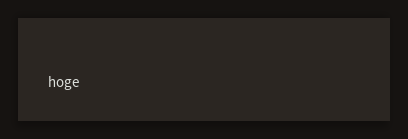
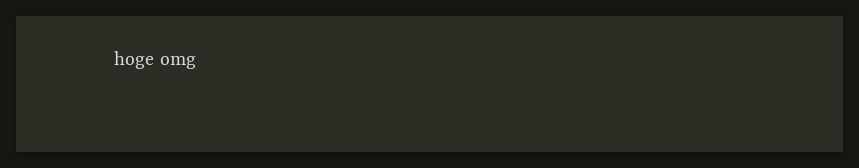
(79, 83) none -> [159,56,196,69] omg

